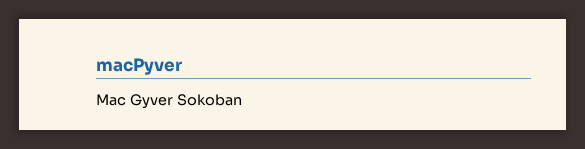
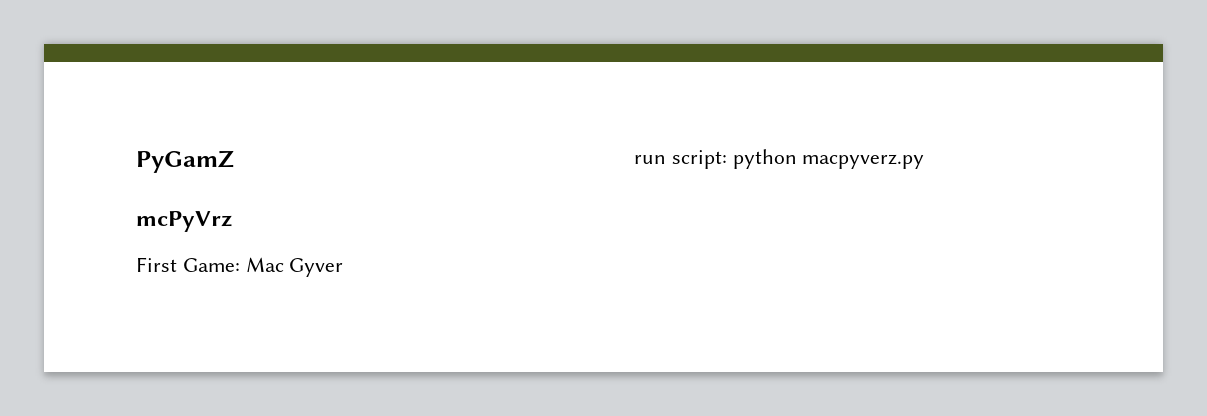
[96,58,182,75] [96,94,242,109] macPyver // Mac Gyver Sokoban -> [136,150,234,173] [136,211,232,232] [136,257,344,277] [634,149,925,169] PyGamZ // mcPyVrz // First Game: Mac Gyver // run script: python macpyverz.py

